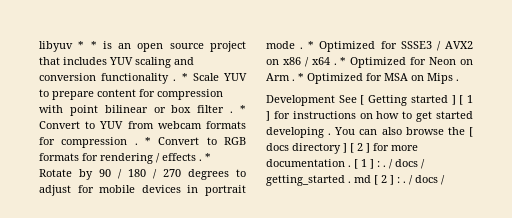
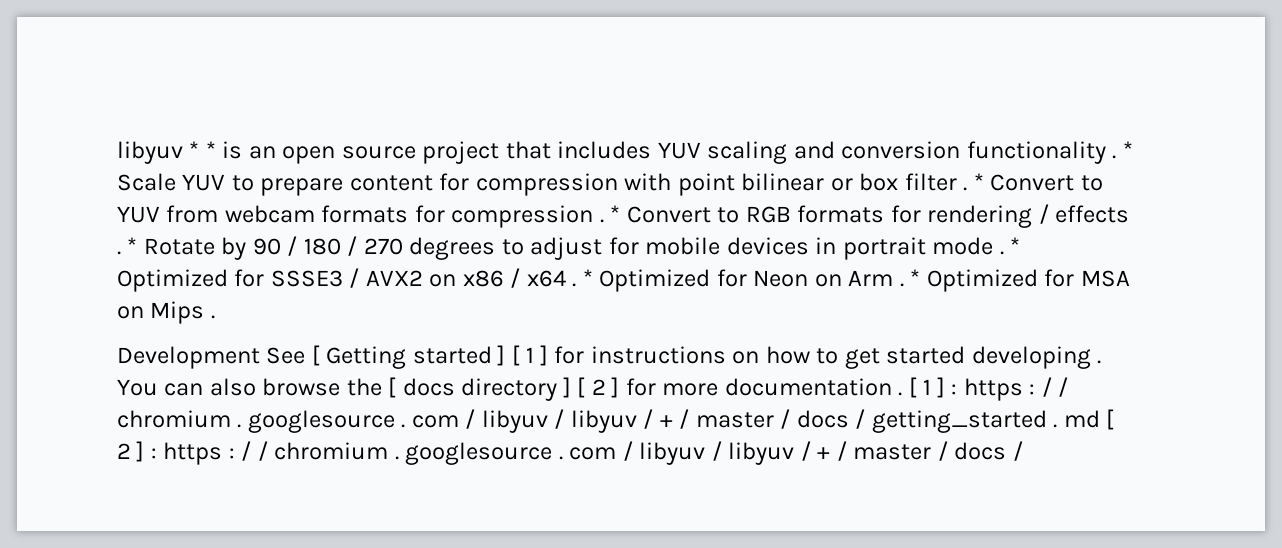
[383,165,386,167] . -> [963,377,1069,401] [117,409,774,433] https : / / chromium . googlesource . com / libyuv / libyuv / + / master
[403,181,406,183] . -> [163,441,932,465] https : / / chromium . googlesource . com / libyuv / libyuv / + / master

